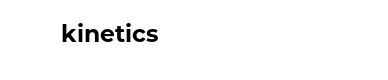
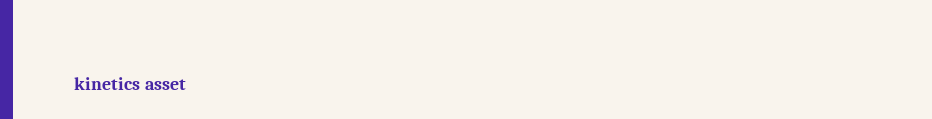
(158, 32) none -> [144,79,186,90] asset

